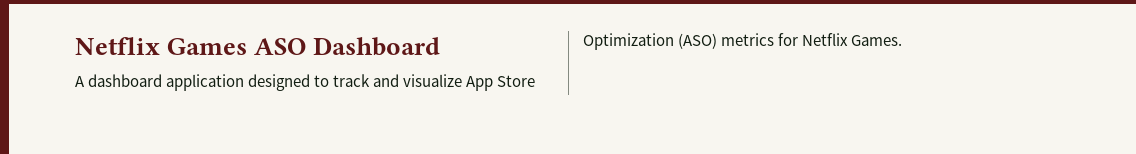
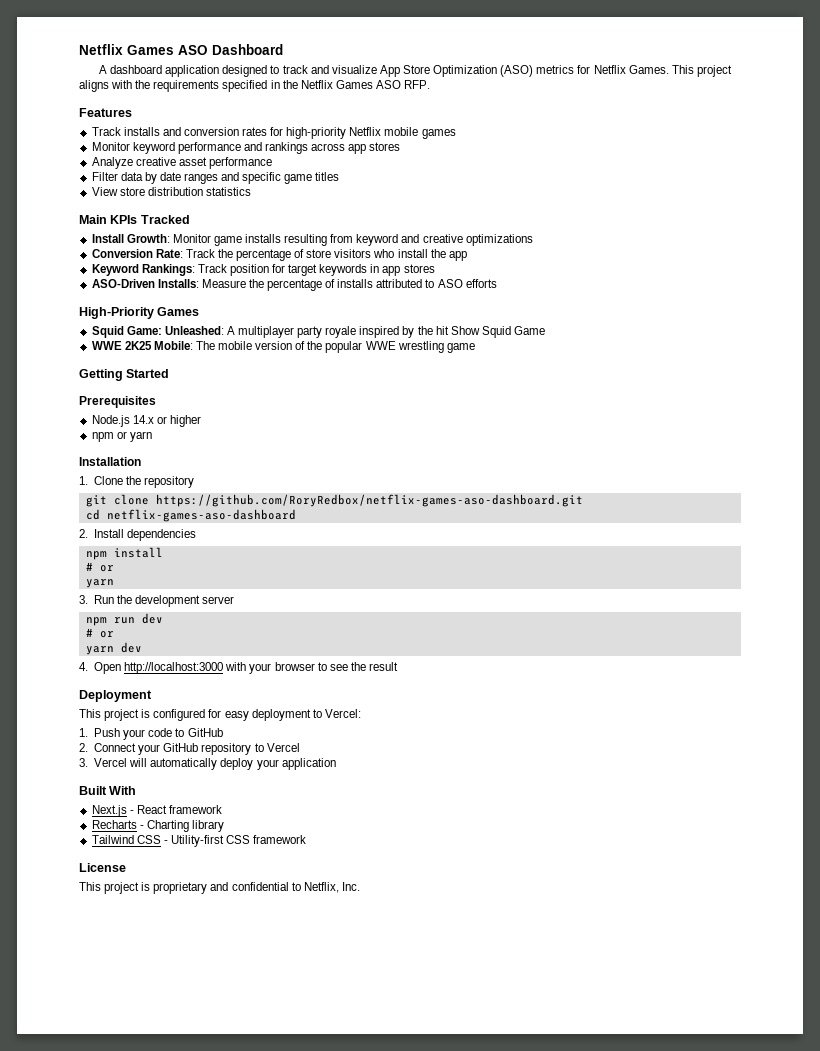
(903, 40) none -> [671,65,732,77] [79,80,431,92] [79,108,132,117] [91,127,456,139] [91,142,401,154] [91,157,272,169] [91,172,340,184] [91,187,251,196] [79,215,190,224] [91,234,533,246] [91,249,467,261] [91,264,435,276] [91,279,497,291] [79,307,200,319] [91,326,546,338] [91,341,475,353] [79,369,170,381] [79,396,156,408] [91,415,201,427] [91,431,152,442] [79,457,141,466] [79,476,195,488] [85,494,583,507] [85,509,296,522] [79,529,197,541] [85,547,163,560] [85,562,114,572] [85,579,114,588] [79,595,235,607] [85,613,163,626] [85,628,114,638] [85,642,142,655] [79,662,398,674] [79,690,152,702] [79,709,361,721] [79,728,223,740] [79,743,300,755] [79,758,336,770] [79,786,137,795] [91,805,222,817] [91,820,224,832] [91,835,307,847] [79,863,126,872] [79,882,360,894] This project aligns with the requirements specified in the Netflix Games ASO RFP. // Features // Track installs and conversion rates for high-priority Netflix mobile games // Monitor keyword performance and rankings across app stores // Analyze creative asset performance // Filter data by date ranges and specific game titles // View store distribution statistics // Main KPIs Tracked // Install Growth: Monitor game installs resulting from keyword and creative optimizations // Conversion Rate: Track the percentage of store visitors who install the app // Keyword Rankings: Track position for target keywords in app stores // ASO-Driven Installs: Measure the percentage of installs attributed to ASO efforts // High-Priority Games // Squid Game: Unleashed: A multiplayer party royale inspired by the hit Show Squid Game // WWE 2K25 Mobile: The mobile version of the popular WWE wrestling game // Getting Started // Prerequisites // Node.js 14.x or higher // npm or yarn // Installation // 1. Clone the repository // git clone https://github.com/RoryRedbox/netflix-games-aso-dashboard.git // cd netflix-games-aso-dashboard // 2. Install dependencies // npm install // # or // yarn // 3. Run the development server // npm run dev // # or // yarn dev // 4. Open http://localhost:3000 with your browser to see the result // Deployment // This project is configured for easy deployment to Vercel: // 1. Push your code to GitHub // 2. Connect your GitHub repository to Vercel // 3. Vercel will automatically deploy your application // Built With // Next.js - React framework // Recharts - Charting library // Tailwind CSS - Utility-first CSS framework // License // This project is proprietary and confidential to Netflix, Inc.

